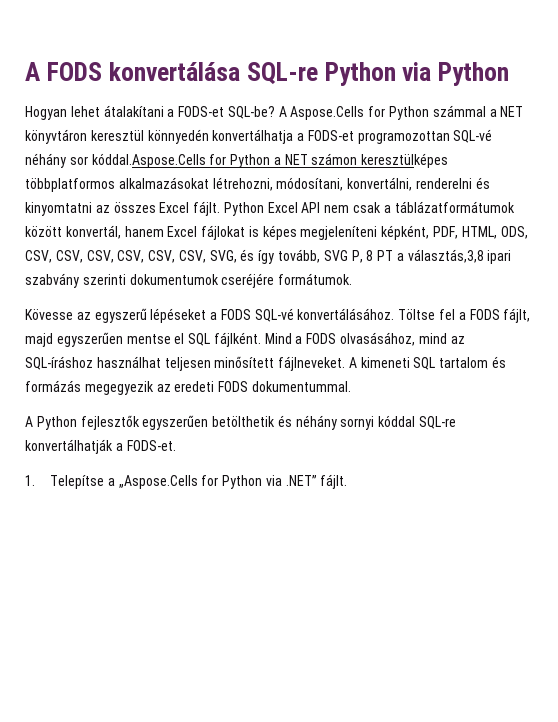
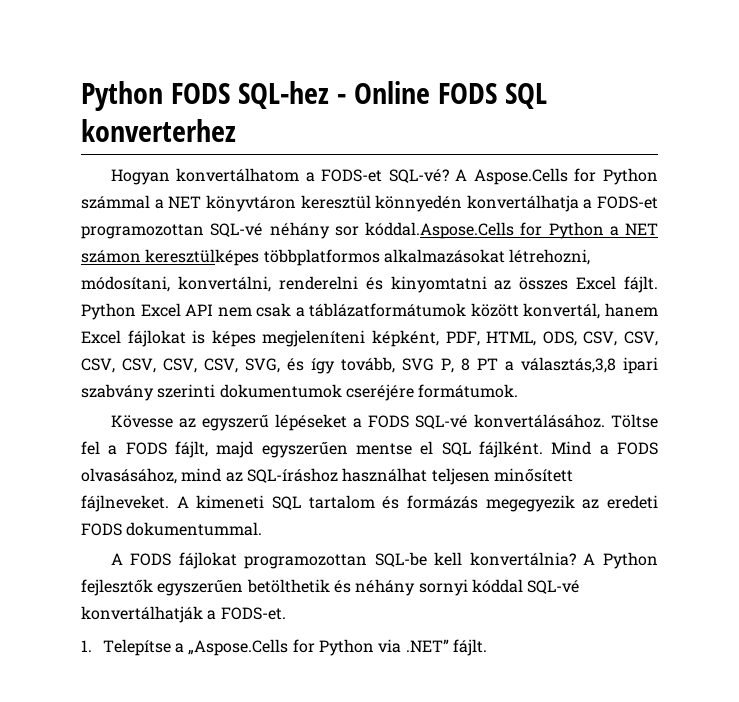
[25,62,510,86] A FODS konvertálása SQL-re Python via Python -> [81,81,547,111] [81,119,236,142] Python FODS SQL-hez - Online FODS SQL konverterhez
[70,105,275,119] lehet átalakítani a FODS-et SQL-be? -> [176,168,449,183] konvertálhatom a FODS-et SQL-vé?
(33, 421) none -> [130,552,596,569] FODS fájlokat programozottan SQL-be kell konvertálnia? A
[419,416,457,429] SQL-re -> [527,580,581,594] SQL-vé

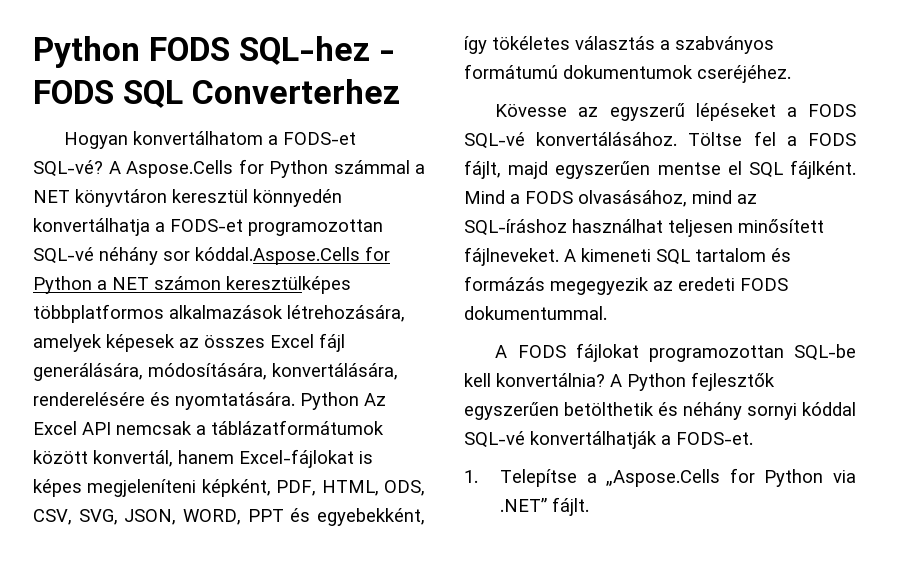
[353,81,430,104] Online -> (396, 55) none
[81,119,236,142] konverterhez -> [192,79,401,104] Converterhez
[383,249,591,265] [81,276,658,293] [81,303,292,320] alkalmazásokat létrehozni, módosítani, konvertálni, renderelni és kinyomtatni az összes Excel fájlt. Python Excel API nem csak -> [169,305,405,322] [33,333,345,352] [33,363,398,381] [33,392,386,410] [33,421,192,435] alkalmazások létrehozására, amelyek képesek az összes Excel fájl generálására, módosítására, konvertálására, renderelésére és nyomtatására. Python Az Excel API nemcsak
[81,330,186,347] Excel fájlokat -> [239,449,354,468] Excel-fájlokat
[624,331,659,346] [81,357,658,374] [81,384,519,401] CSV, CSV, CSV, CSV, CSV, SVG, és így tovább, SVG P, 8 PT a választás,3,8 ipari szabvány szerinti dokumentumok cseréjére formátumok. -> [78,508,425,526] [464,36,774,54] [464,64,791,83] SVG, JSON, WORD, PPT és egyebekként, így tökéletes választás a szabványos formátumú dokumentumok cseréjéhez.

